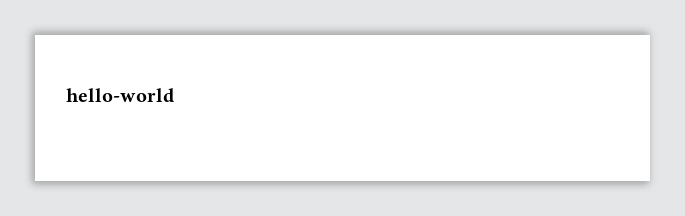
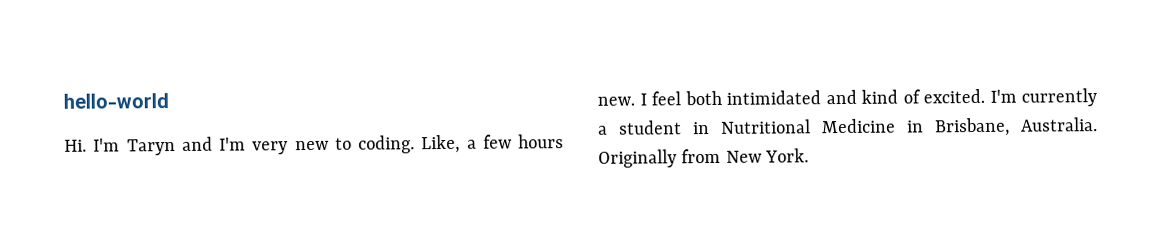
(174, 95) none -> [64,134,564,156] [597,88,1097,107] [598,117,1098,137] [598,148,810,168] // Hi. I'm Taryn and I'm very new to coding. Like, a few hours new. I feel both intimidated and kind of excited. I'm currently a student in Nutritional Medicine in Brisbane, Australia. Originally from New York.

